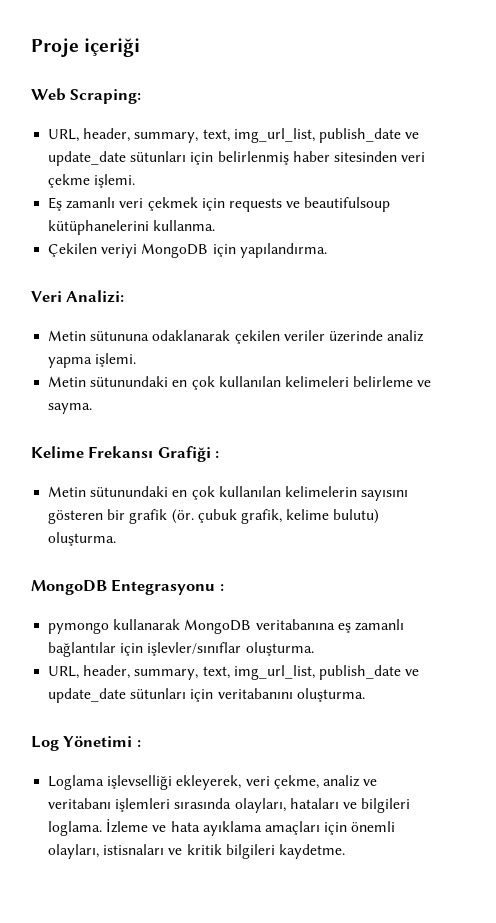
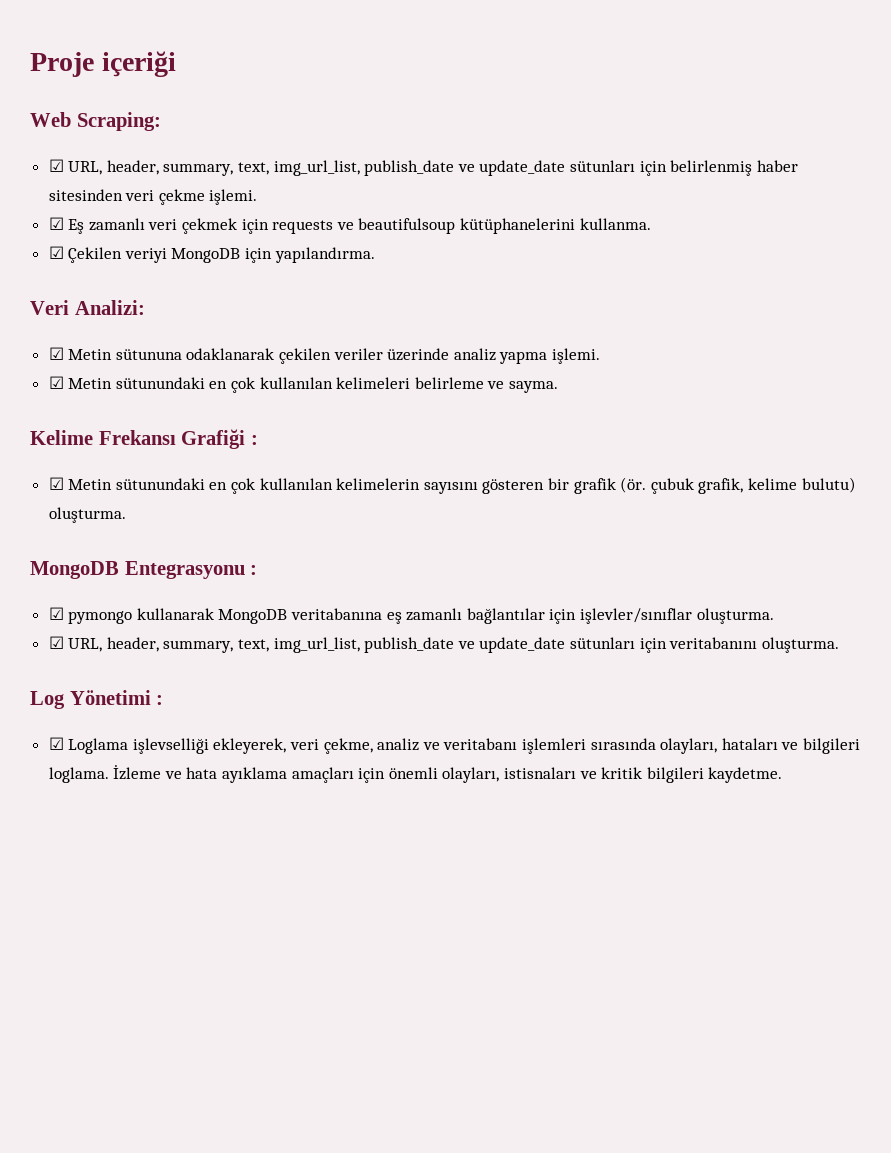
(142, 96) none -> [48,159,64,172] ☑
(136, 181) none -> [48,217,64,230] ☑
(216, 225) none -> [48,246,64,259] ☑
(125, 296) none -> [48,347,64,360] ☑
(137, 360) none -> [48,376,64,389] ☑
(220, 454) none -> [48,477,64,490] ☑
(224, 587) none -> [48,607,64,620] ☑
(314, 649) none -> [48,636,64,649] ☑
(141, 743) none -> [48,737,64,750] ☑

